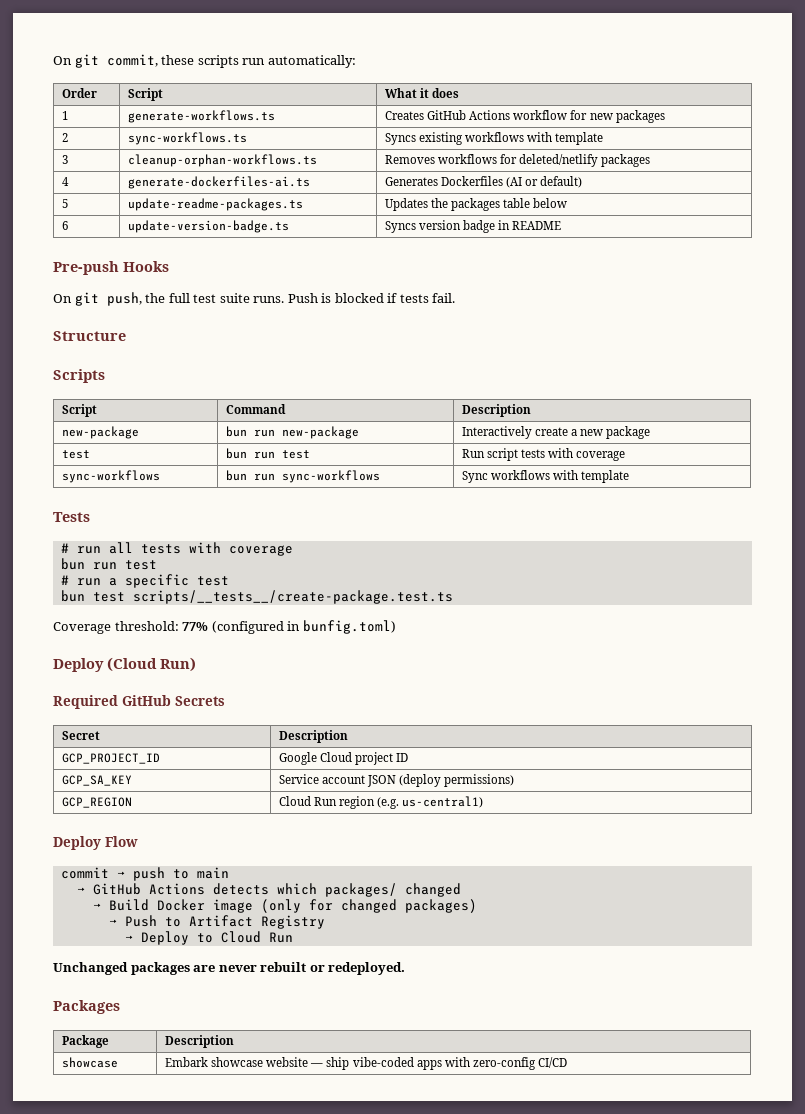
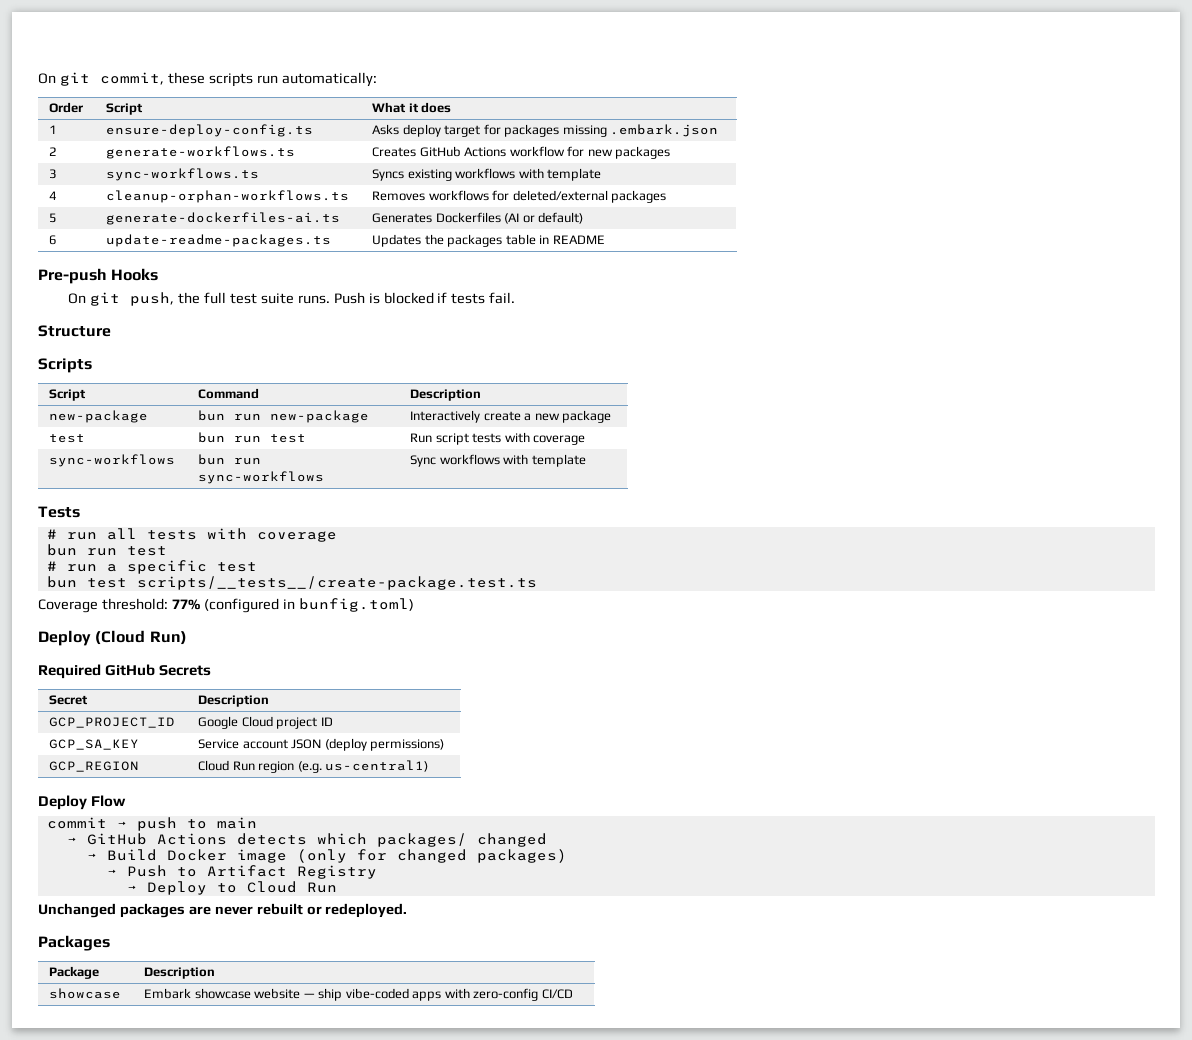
(69, 115) none -> [106,124,314,137] [372,124,719,137] [49,147,58,156] | ensure-deploy-config.ts | Asks deploy target for packages missing .embark.json // 2
[62,133,69,142] 2 -> [49,169,58,179] 3
[62,155,69,164] 3 -> [49,191,58,200] 4
[519,154,651,167] [62,177,70,186] deleted/netlify packages // 4 -> [512,190,667,203] [49,213,58,223] deleted/external packages // 5
[62,199,69,208] 5 -> [49,235,58,245] 6
[533,198,568,208] [62,221,69,230] [128,220,290,233] [385,220,496,233] below // 6 | update-version-badge.ts | Syncs version badge -> (536, 239) none

